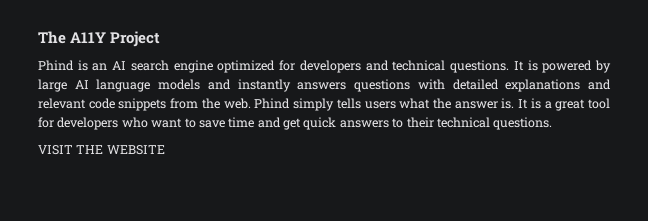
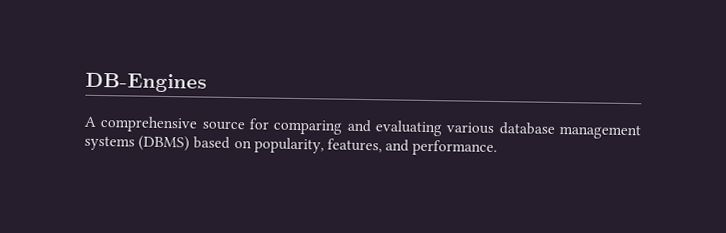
[38,31,161,47] [38,60,612,73] [38,79,612,92] [38,98,610,111] [38,117,553,130] [38,145,165,155] The A11Y Project // Phind is an AI search engine optimized for developers and technical questions. It is powered by large AI language models and instantly answers questions with detailed explanations and relevant code snippets from the web. Phind simply tells users what the answer is. It is a great tool for developers who want to save time and get quick answers to their technical questions. // VISIT THE WEBSITE -> [85,72,207,93] [84,116,641,140] [84,135,498,157] DB-Engines // A comprehensive source for comparing and evaluating various database management systems (DBMS) based on popularity, features, and performance.

